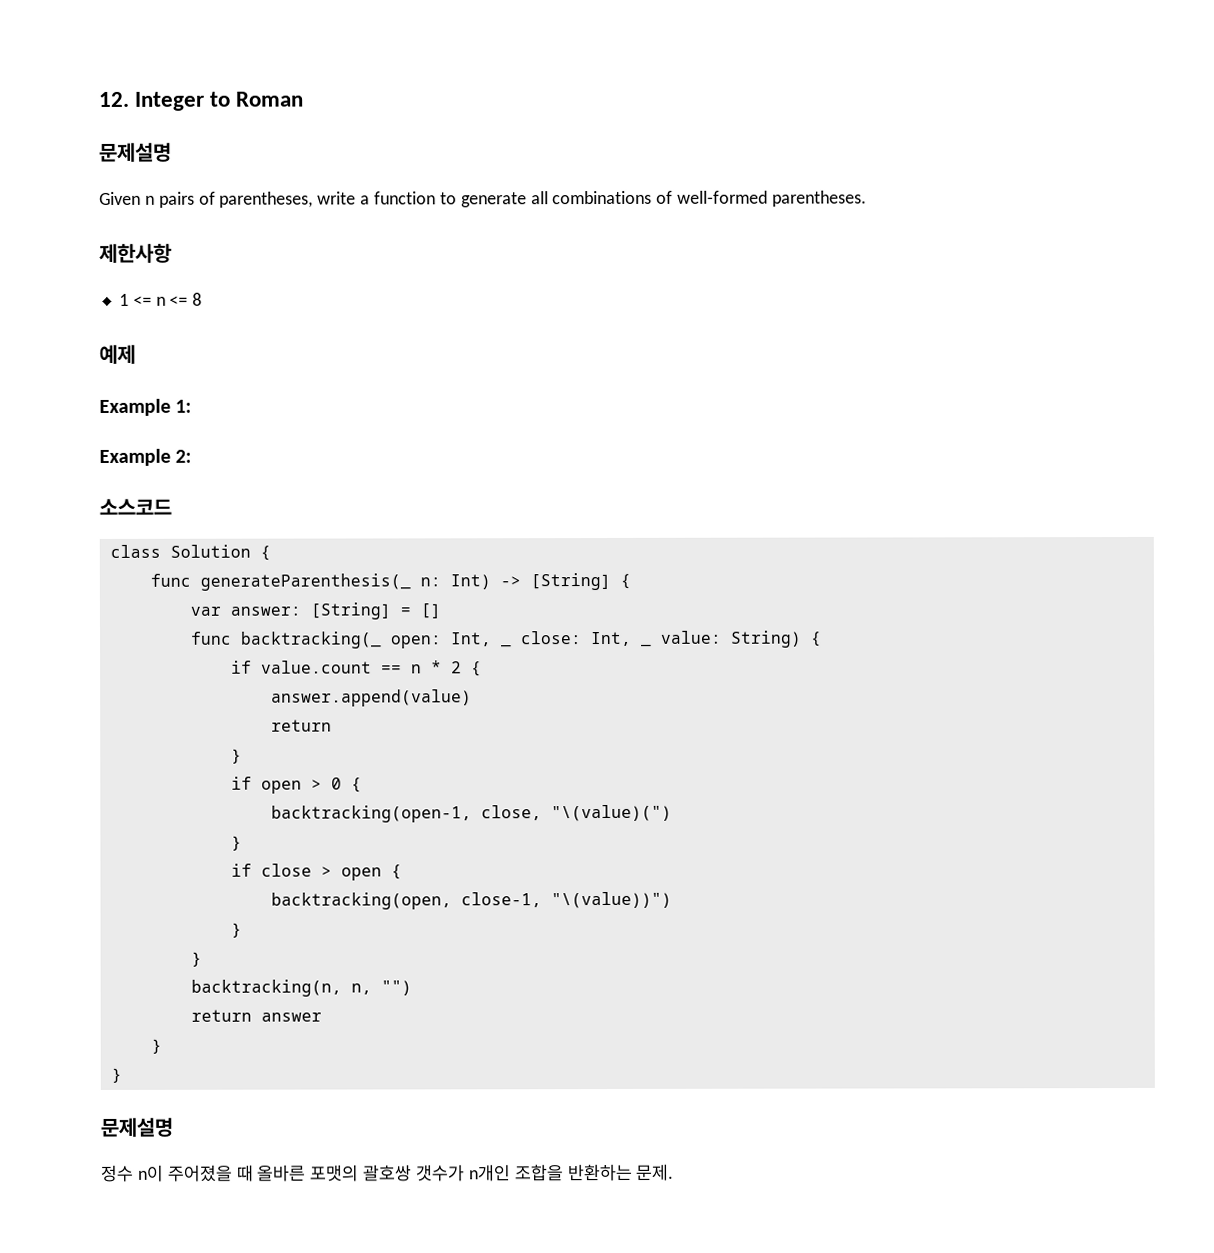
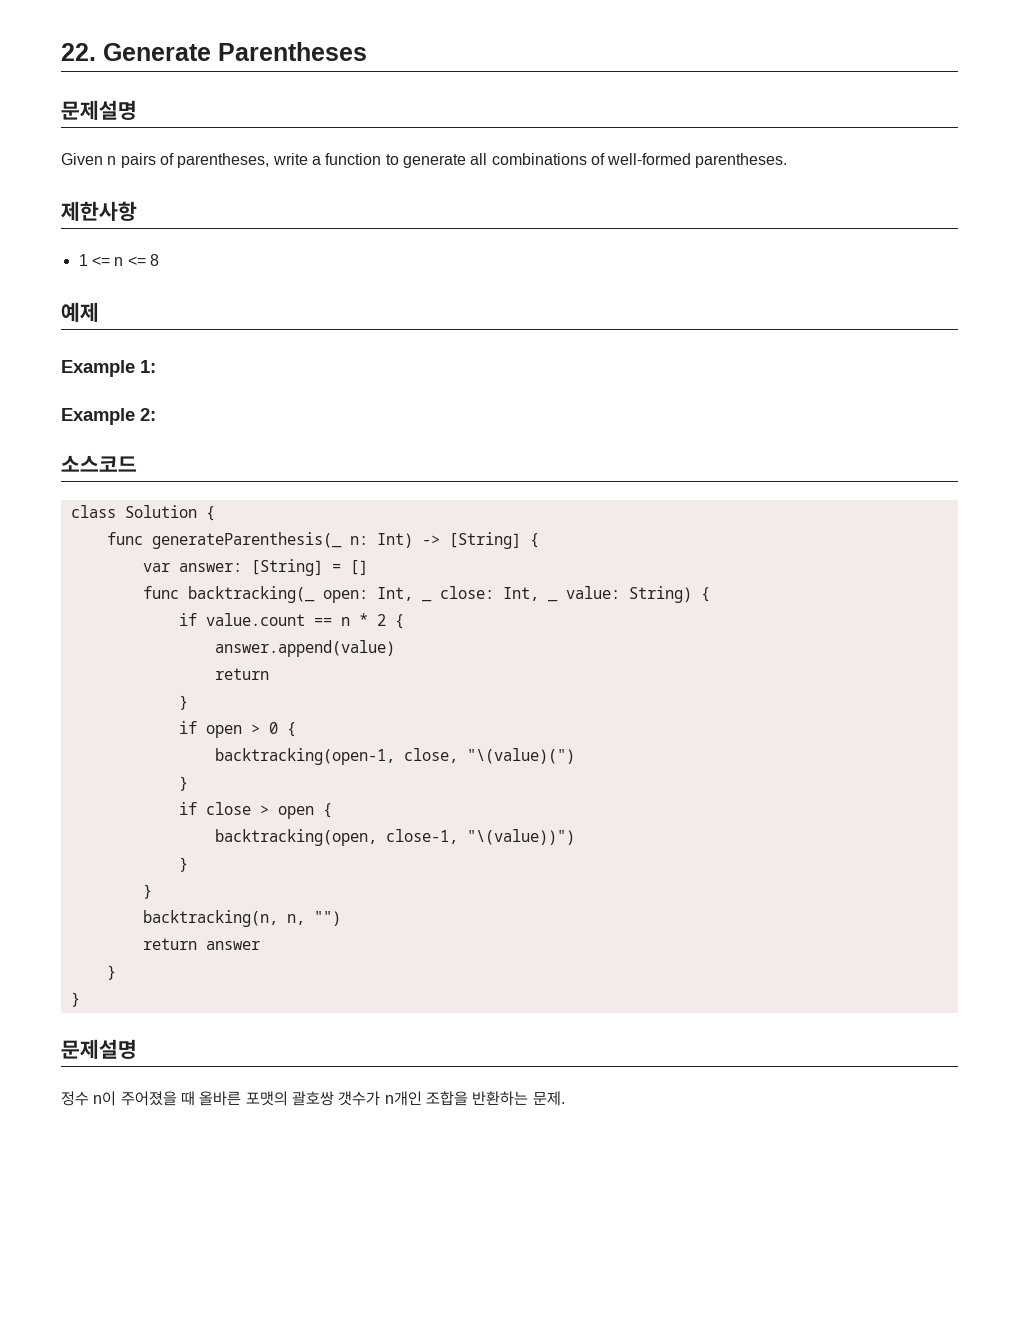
[98,91,305,111] 12. Integer to Roman -> [61,42,367,61] 22. Generate Parentheses

